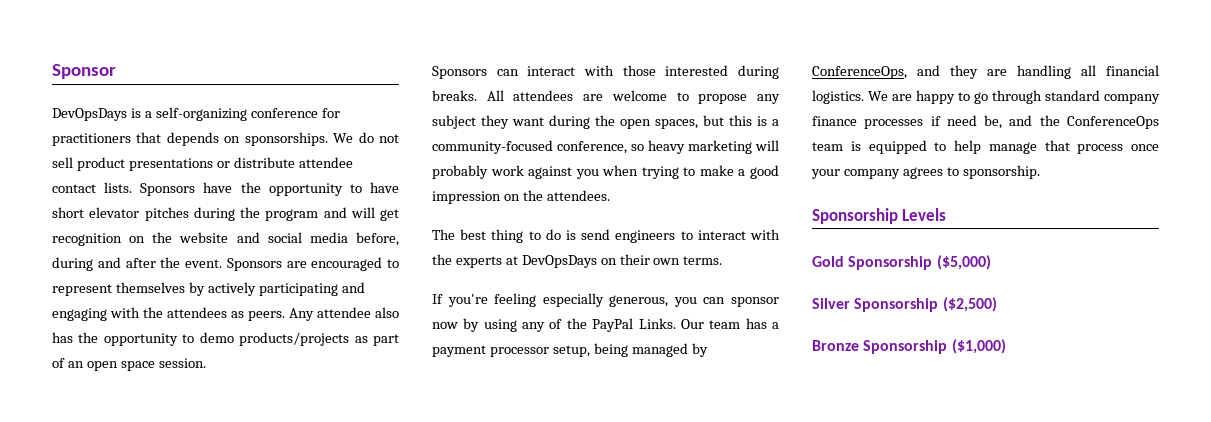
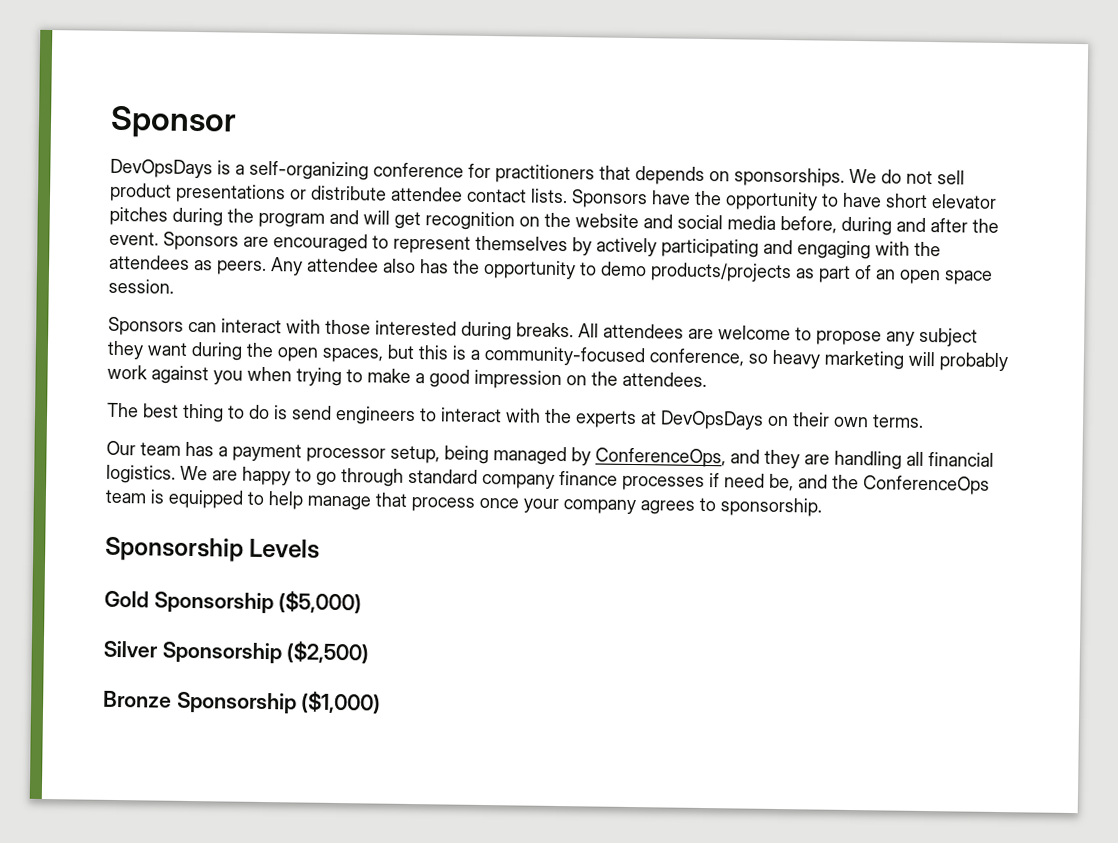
[432,293,779,307] [432,318,676,332] If you're feeling especially generous, you can sponsor now by using any of the PayPal Links. -> (924, 421) none

